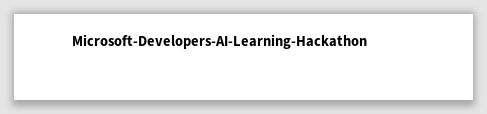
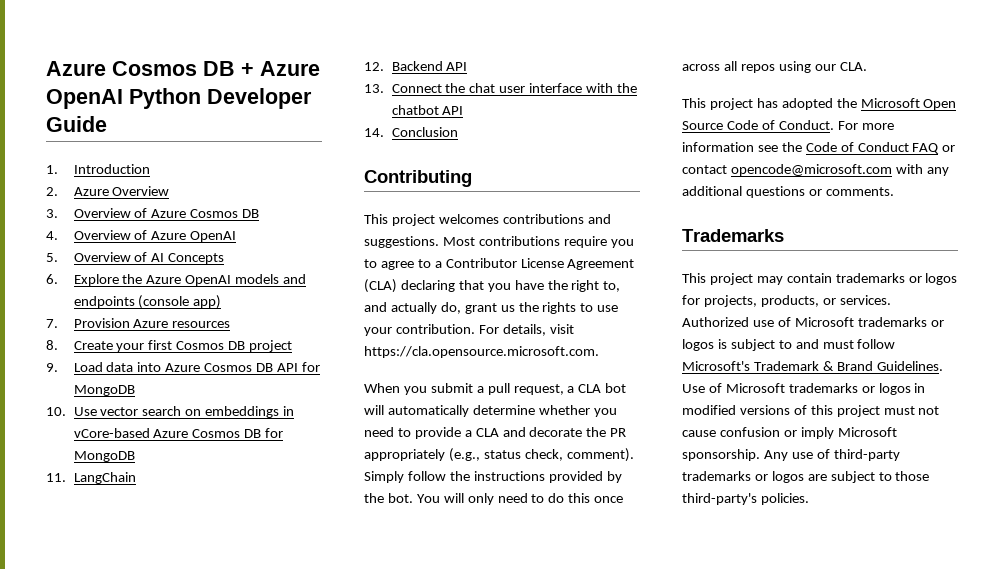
[72,34,367,49] Microsoft-Developers-AI-Learning-Hackathon -> [46,61,320,76] [46,88,312,109] [46,116,107,132] [46,164,150,174] [46,186,170,196] [46,208,260,218] [46,230,237,242] [46,252,225,264] [46,274,307,286] [73,295,222,309] [46,318,231,328] [46,340,293,352] [46,362,320,372] [73,385,135,396] [46,406,295,418] [73,428,284,438] [73,451,135,462] [46,472,136,484] [364,61,468,71] [364,83,638,93] [391,105,464,115] [364,127,458,137] [364,170,472,187] [364,214,611,226] [364,236,634,248] [364,258,635,270] [364,279,621,293] [364,302,619,314] [364,324,574,336] [364,346,599,358] [364,383,627,395] [364,405,617,417] [364,427,627,439] [364,448,634,462] [364,471,622,483] [364,493,624,505] [682,61,867,73] [682,98,957,110] [682,120,894,130] [682,142,956,154] [682,164,949,176] [682,186,894,198] [682,229,784,242] [682,273,958,285] [682,295,891,307] [682,317,944,327] [682,339,896,351] [682,361,943,371] [682,383,926,395] [682,405,940,417] [682,427,897,439] [682,449,900,461] [682,471,930,483] [682,493,809,505] Azure Cosmos DB + Azure OpenAI Python Developer Guide // 1. Introduction // 2. Azure Overview // 3. Overview of Azure Cosmos DB // 4. Overview of Azure OpenAI // 5. Overview of AI Concepts // 6. Explore the Azure OpenAI models and endpoints (console app) // 7. Provision Azure resources // 8. Create your first Cosmos DB project // 9. Load data into Azure Cosmos DB API for MongoDB // 10. Use vector search on embeddings in vCore-based Azure Cosmos DB for MongoDB // 11. LangChain // 12. Backend API // 13. Connect the chat user interface with the chatbot API // 14. Conclusion // Contributing // This project welcomes contributions and suggestions. Most contributions require you to agree to a Contributor License Agreement (CLA) declaring that you have the right to, and actually do, grant us the rights to use your contribution. For details, visit https://cla.opensource.microsoft.com. // When you submit a pull request, a CLA bot will automatically determine whether you need to provide a CLA and decorate the PR appropriately (e.g., status check, comment). Simply follow the instructions provided by the bot. You will only need to do this once across all repos using our CLA. // This project has adopted the Microsoft Open Source Code of Conduct. For more information see the Code of Conduct FAQ or contact opencode@microsoft.com with any additional questions or comments. // Trademarks // This project may contain trademarks or logos for projects, products, or services. Authorized use of Microsoft trademarks or logos is subject to and must follow Microsoft's Trademark & Brand Guidelines. Use of Microsoft trademarks or logos in modified versions of this project must not cause confusion or imply Microsoft sponsorship. Any use of third-party trademarks or logos are subject to those third-party's policies.

